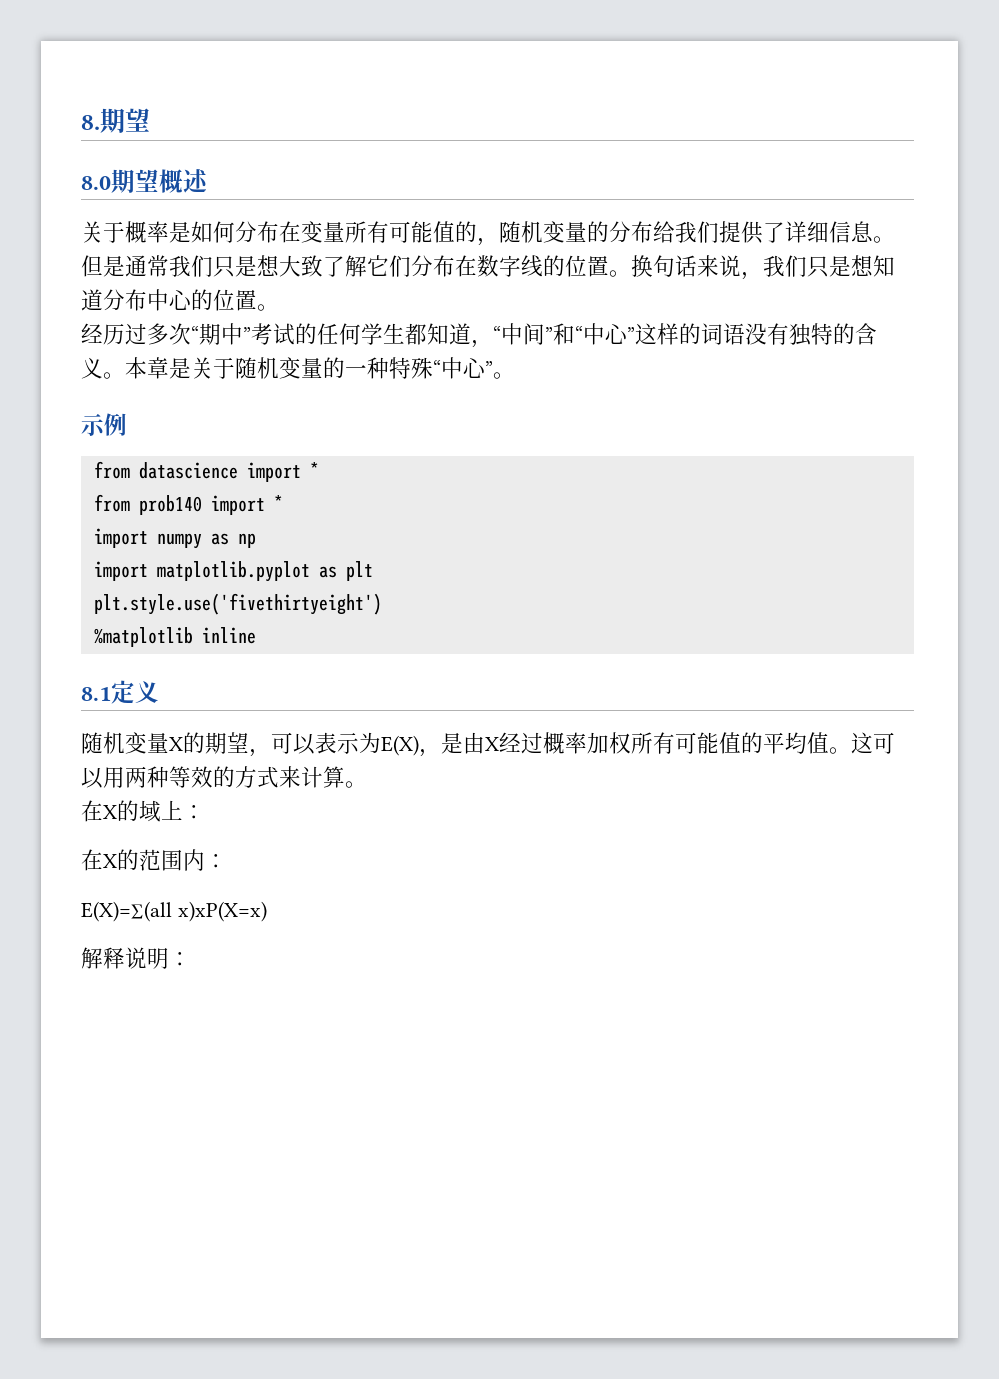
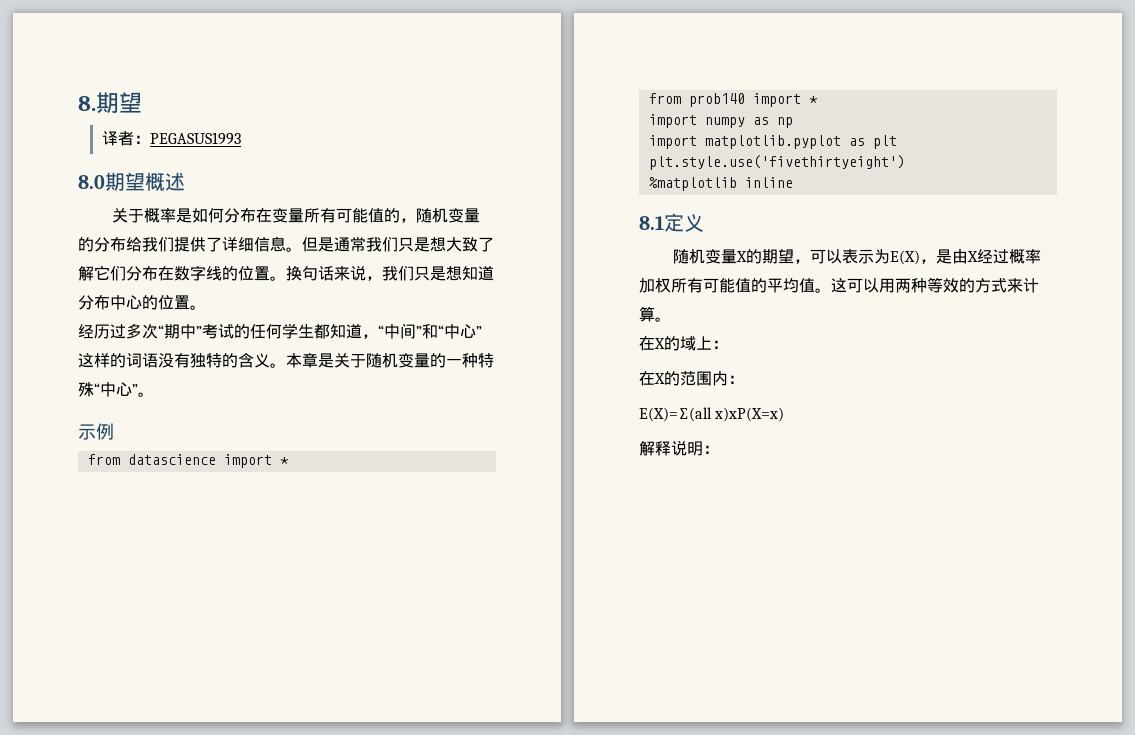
(150, 120) none -> [101,131,241,146] // 译者：PEGASUS1993

